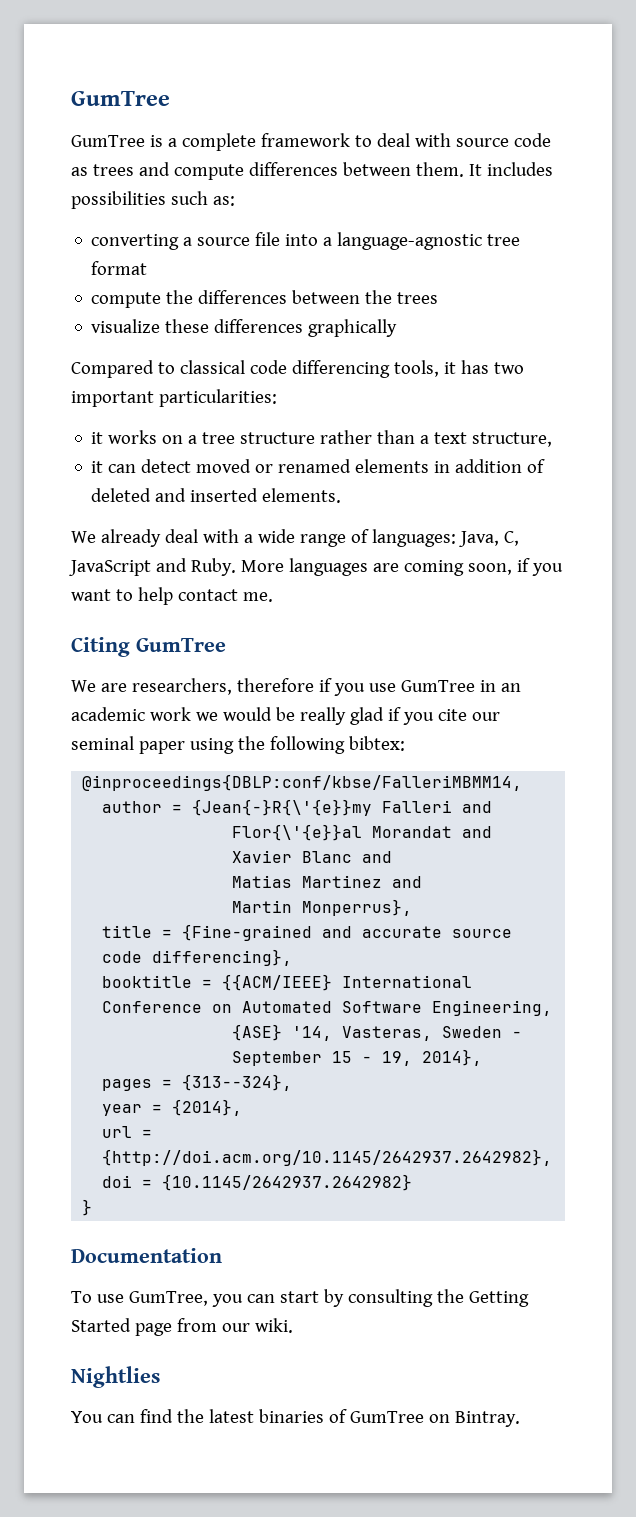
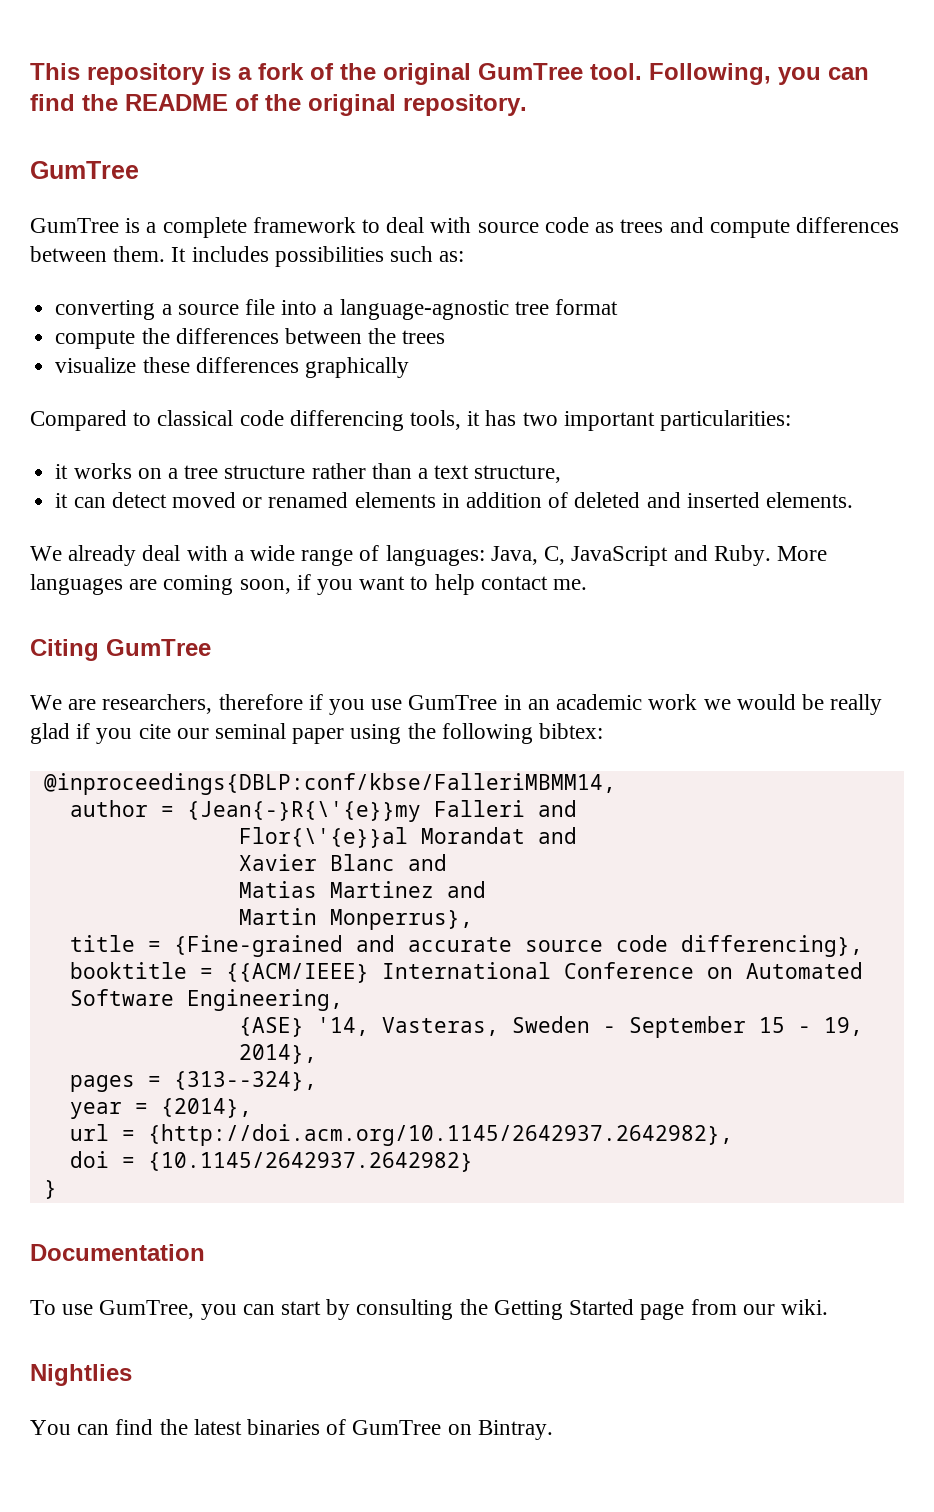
(71, 98) none -> [30,63,869,85] [30,94,527,116] This repository is a fork of the original GumTree tool. Following, you can find the README of the original repository. //

